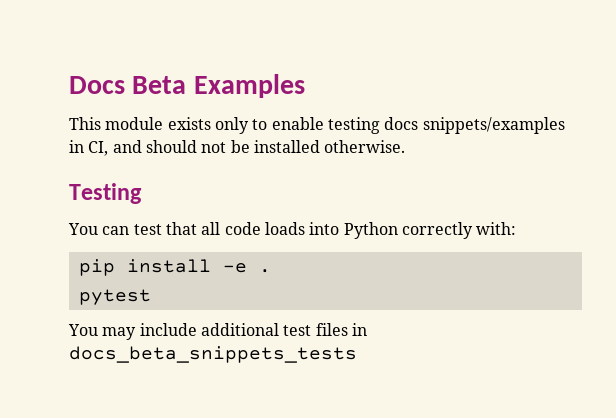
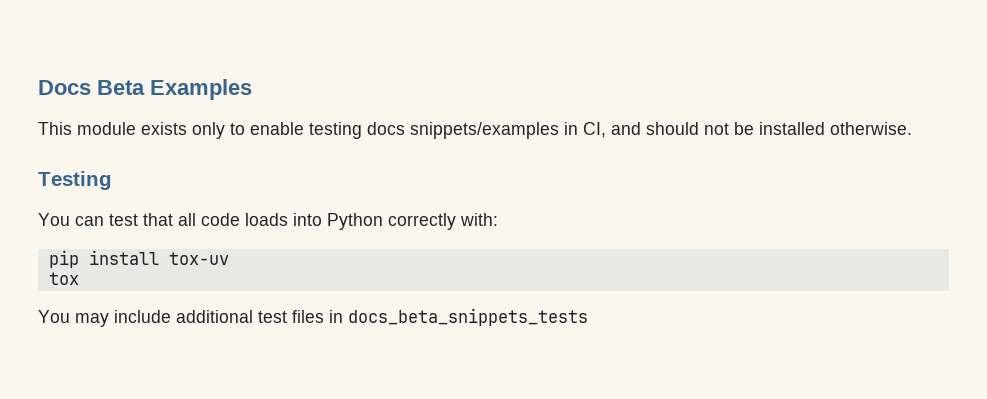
[222,263,271,273] [78,289,151,305] -e . // pytest -> [168,252,229,265] [48,272,79,285] tox-uv // tox

